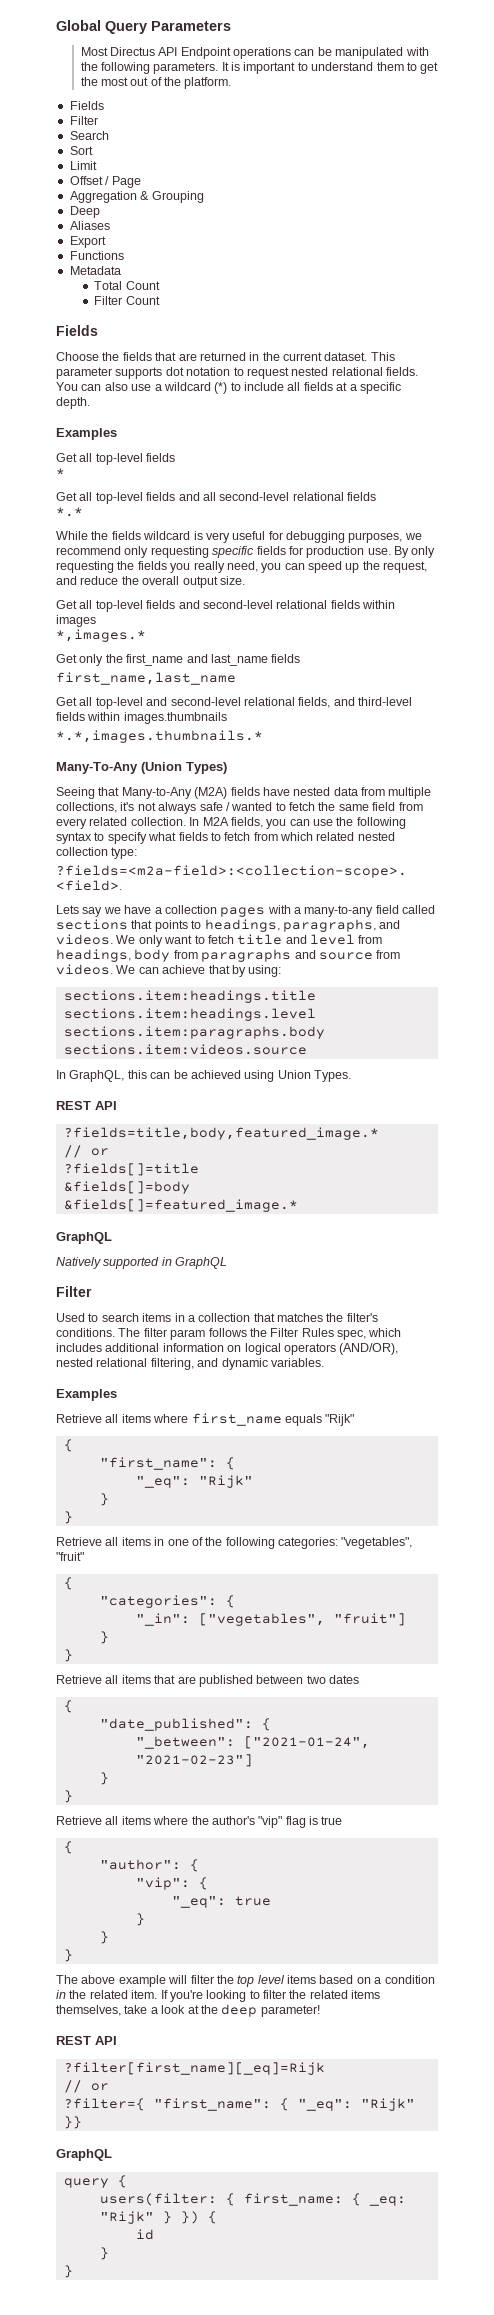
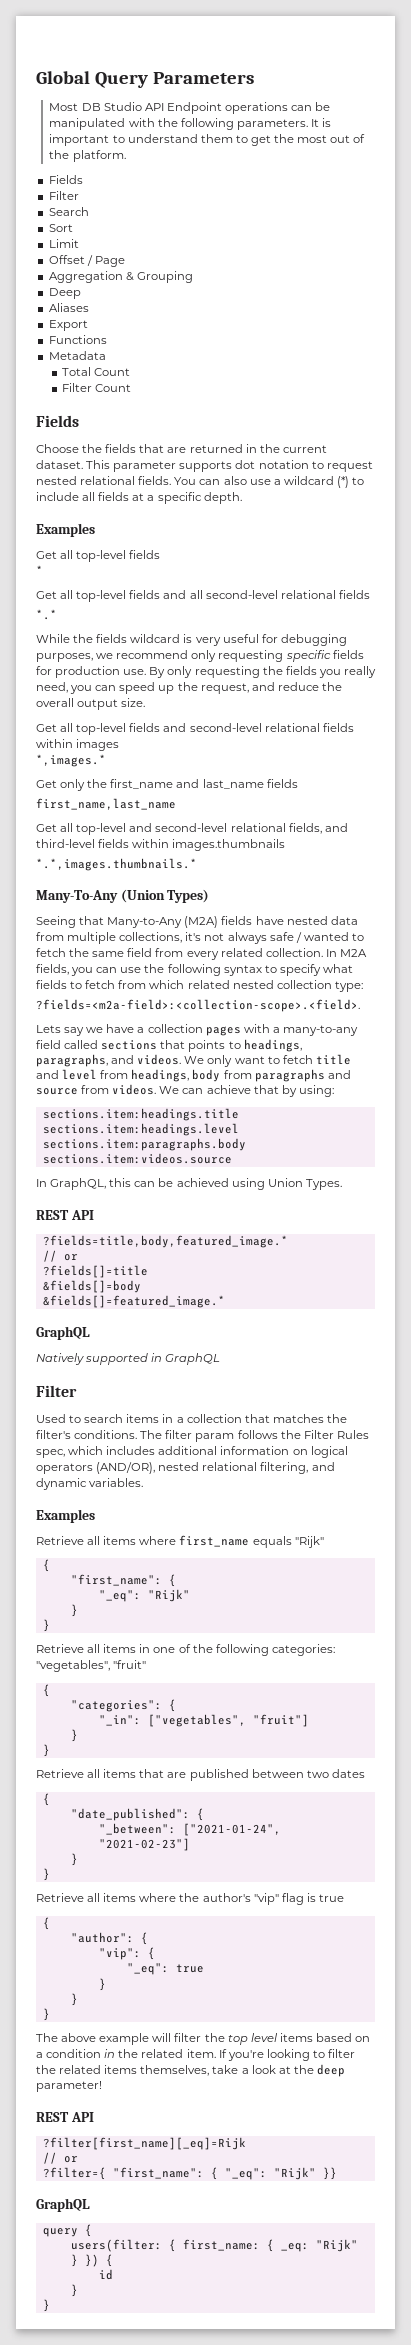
[109,47,155,56] Directus -> [81,102,142,111] DB Studio

